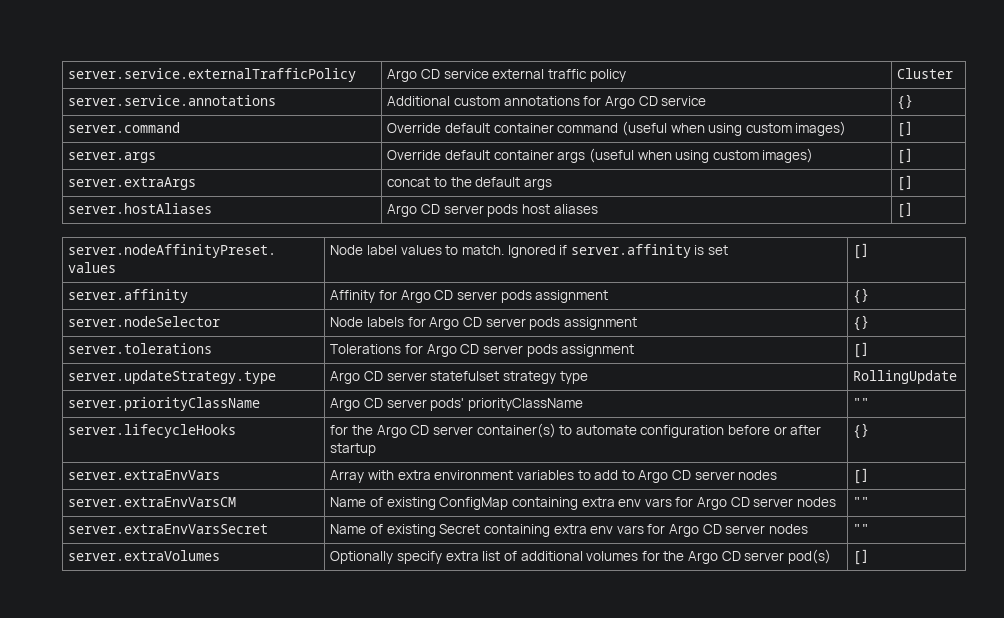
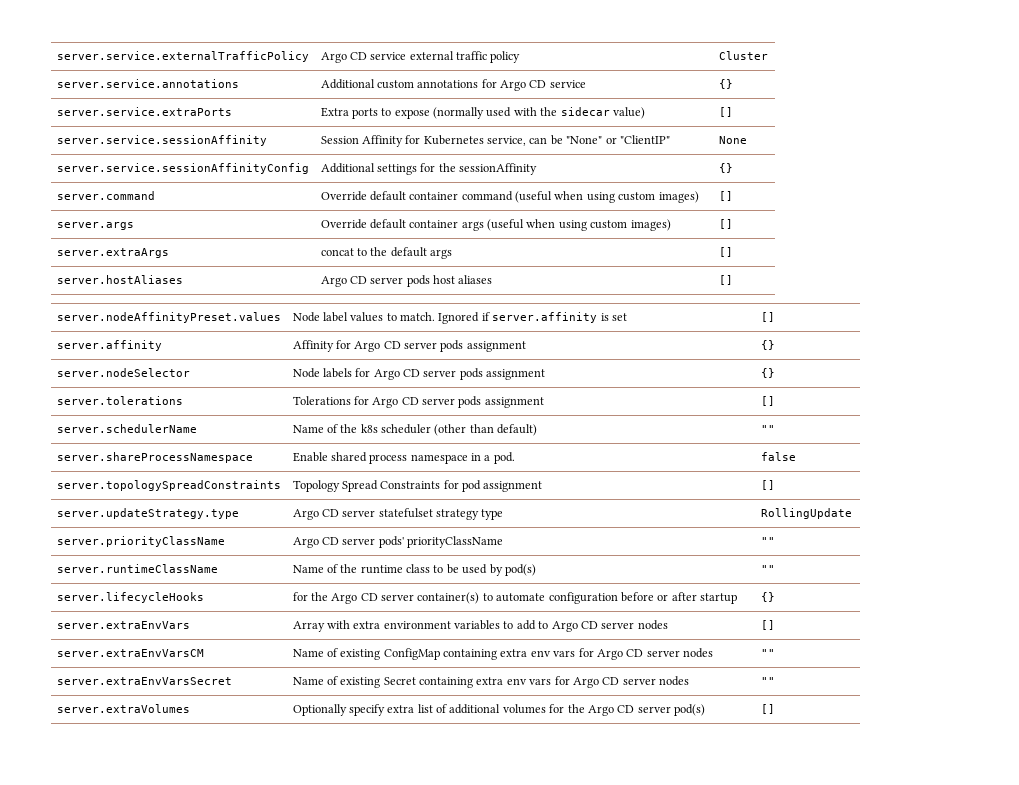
(914, 102) none -> [56,107,232,116] [320,107,645,119] [718,107,733,117] [56,135,267,146] [320,135,670,147] [718,136,747,144] [56,163,309,174] [320,163,538,175] [718,163,733,173] // server.service.extraPorts | Extra ports to expose (normally used with the sidecar value) | [] // server.service.sessionAffinity | Session Affinity for Kubernetes service, can be "None" or "ClientIP" | None // server.service.sessionAffinityConfig | Additional settings for the sessionAffinity | {}
(870, 350) none -> [56,424,197,433] [292,424,538,436] [760,425,775,433] [56,452,253,463] [292,452,515,464] [760,452,796,461] [56,480,281,491] [292,480,543,492] [760,480,775,490] // server.schedulerName | Name of the k8s scheduler (other than default) | "" // server.shareProcessNamespace | Enable shared process namespace in a pod. | false // server.topologySpreadConstraints | Topology Spread Constraints for pod assignment | []
(870, 403) none -> [56,564,218,573] [292,564,536,576] [760,565,775,573] // server.runtimeClassName | Name of the runtime class to be used by pod(s) | ""

